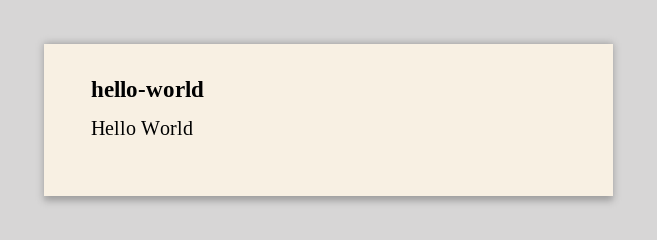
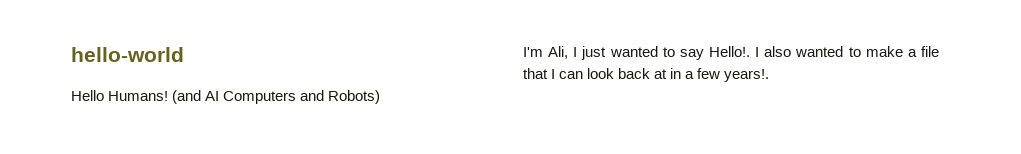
[141,121,194,135] World -> [108,90,381,104] [523,46,940,60] [523,68,770,82] Humans! (and AI Computers and Robots) // I'm Ali, I just wanted to say Hello!. I also wanted to make a file that I can look back at in a few years!.

